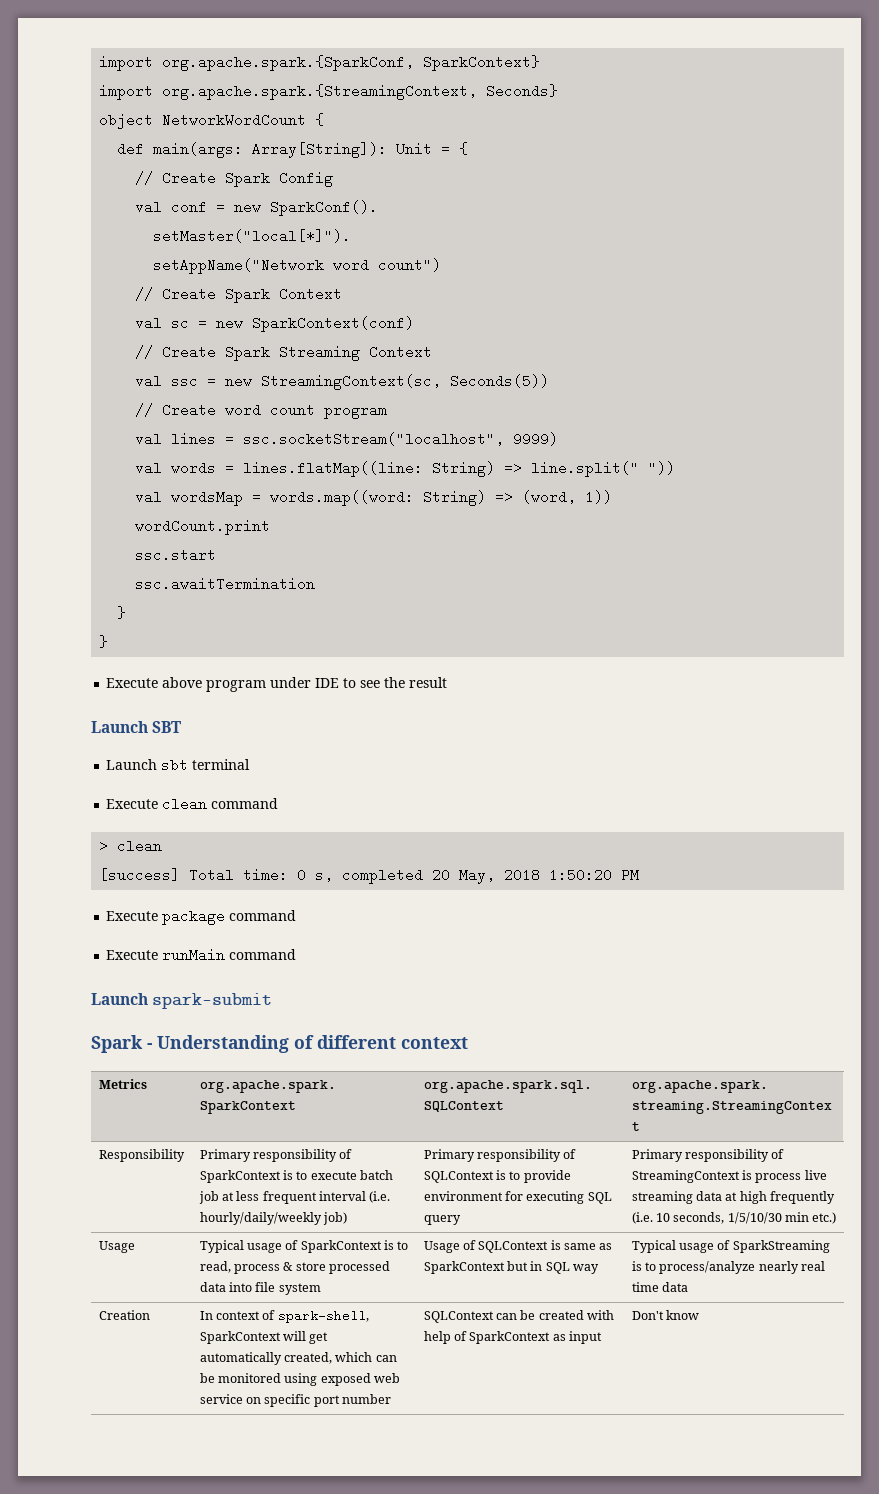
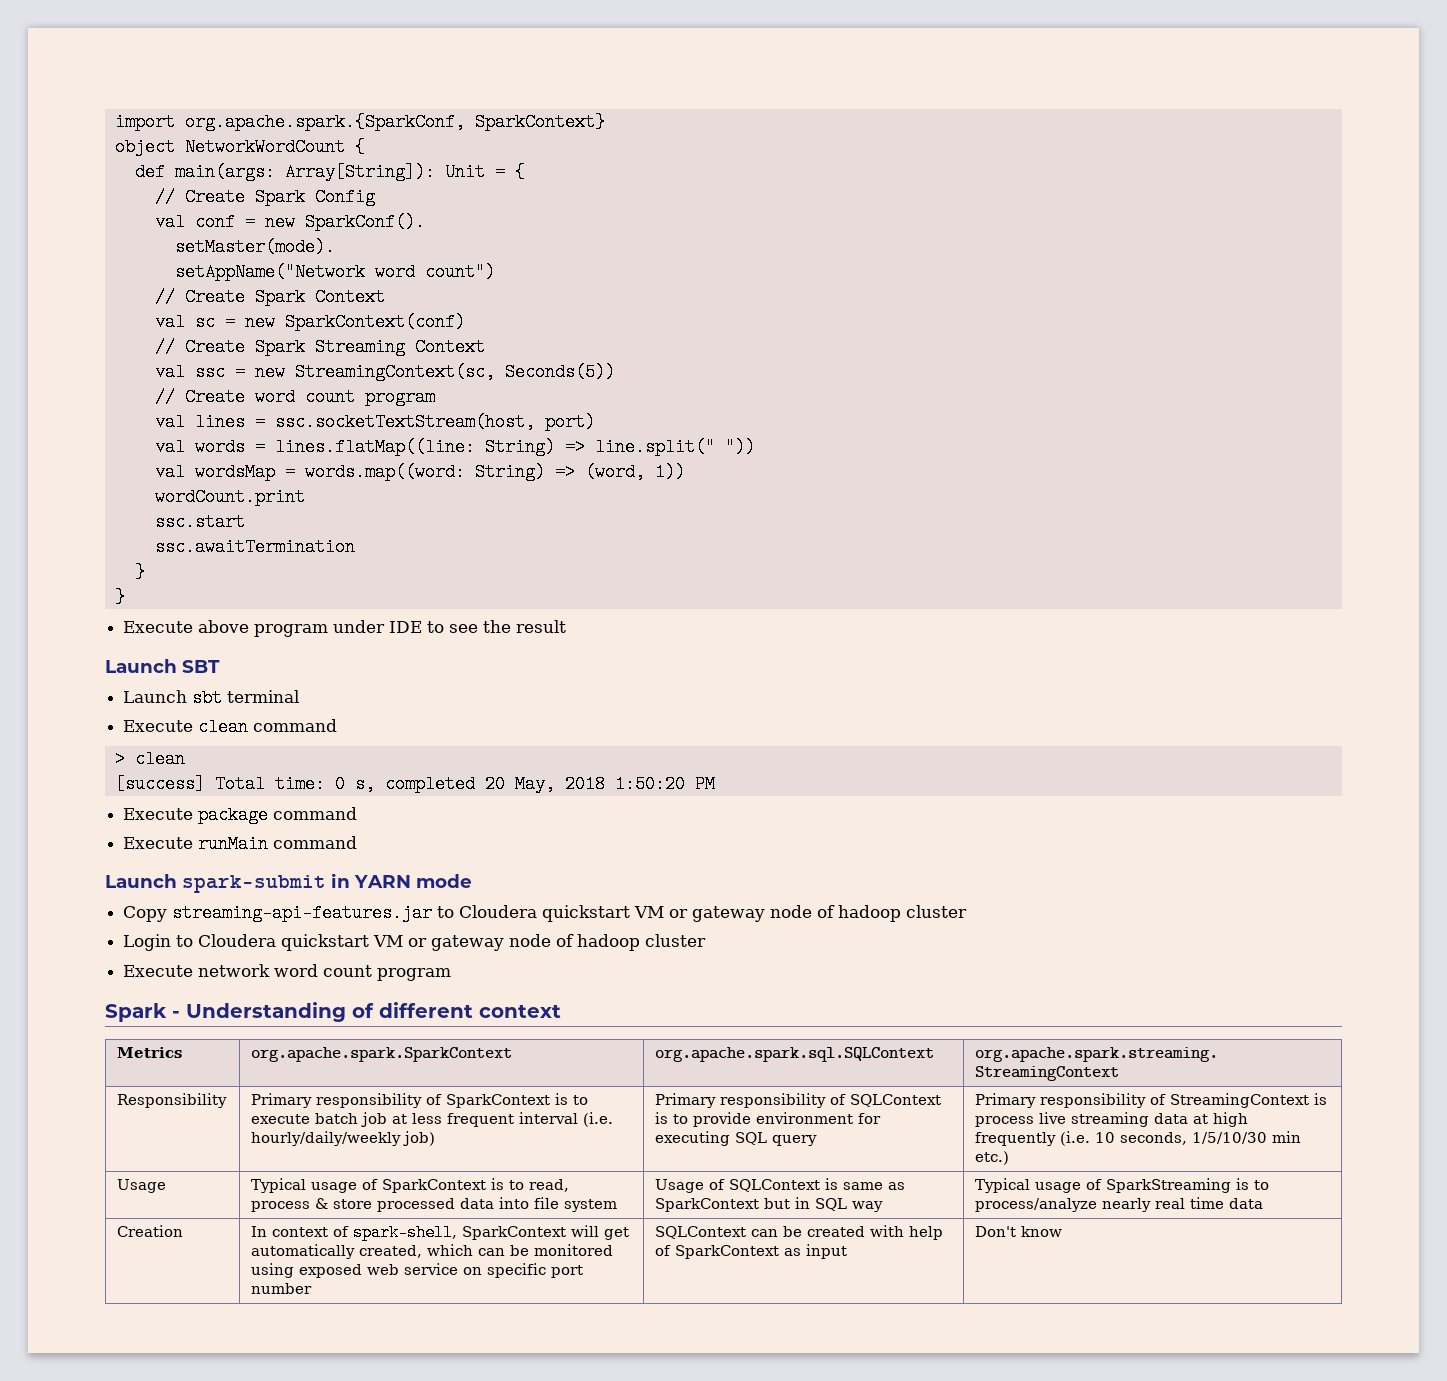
[99,84,559,100] // import org.apache.spark.{StreamingContext, Seconds} -> (605, 122) none
[153,229,352,243] setMaster("local[*]"). -> [174,238,335,256] setMaster(mode).
[243,432,559,446] ssc.socketStream("localhost", 9999) -> [274,413,595,431] ssc.socketTextStream(host, port)
(273, 1001) none -> [331,873,472,888] [123,904,968,922] [123,934,707,951] [123,964,452,981] in YARN mode // Copy streaming-api-features.jar to Cloudera quickstart VM or gateway node of hadoop cluster // Login to Cloudera quickstart VM or gateway node of hadoop cluster // Execute network word count program

